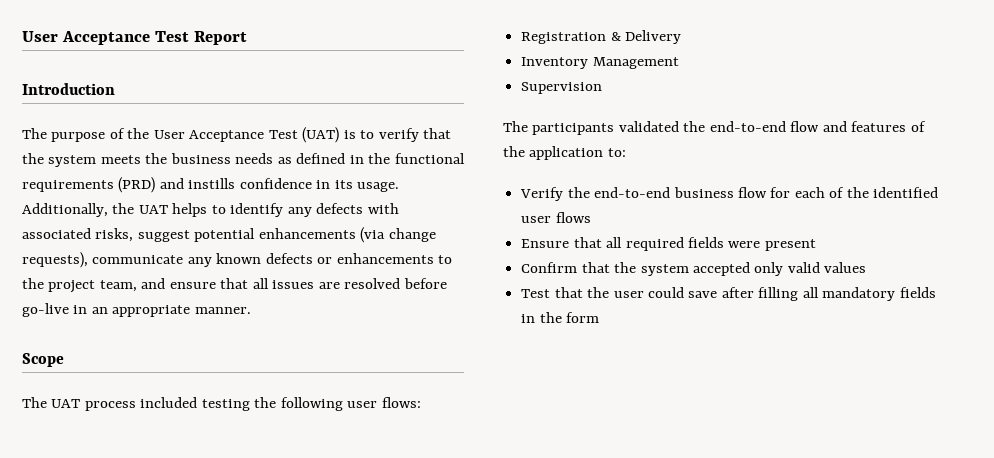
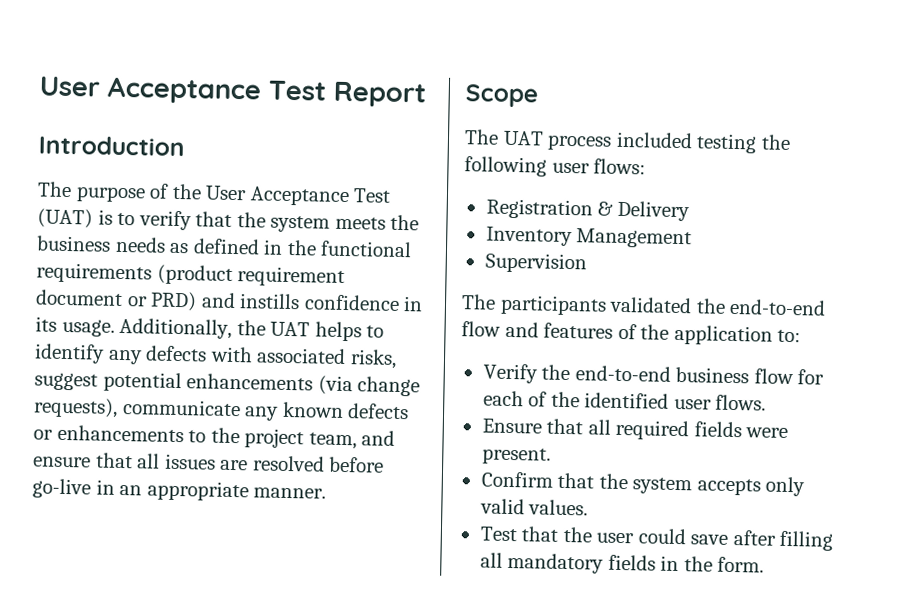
[118,177,156,193] (PRD) -> [156,264,346,288] [35,289,198,312] (product requirement document or PRD)
[555,212,591,223] flows -> [715,394,767,411] flows.
[764,239,816,251] present -> [481,447,551,465] present.
[692,262,750,276] accepted -> [696,478,761,496] accepts
[824,262,867,273] values -> [528,499,589,516] values.
[566,312,600,323] form -> [717,556,765,573] form.

